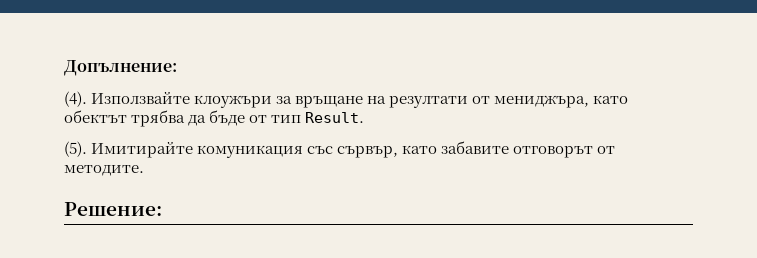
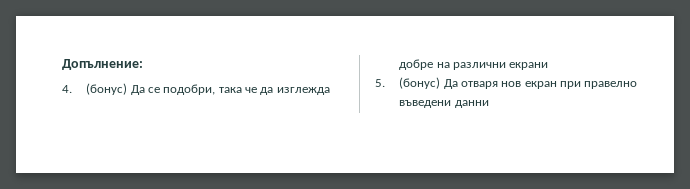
[64,91,629,108] [64,110,365,127] [64,141,616,158] [64,165,144,176] [64,202,162,216] (4). Използвайте клоужъри за връщане на резултати от мениджъра, като обектът трябва да бъде от тип Result. // (5). Имитирайте комуникация със сървър, като забавите отговорът от методите. // Решение: -> [62,83,330,95] [399,59,549,70] [375,77,638,89] [399,100,489,108] 4. (бонус) Да се подобри, така че да изглежда добре на различни екрани // 5. (бонус) Да отваря нов екран при правелно въведени данни

